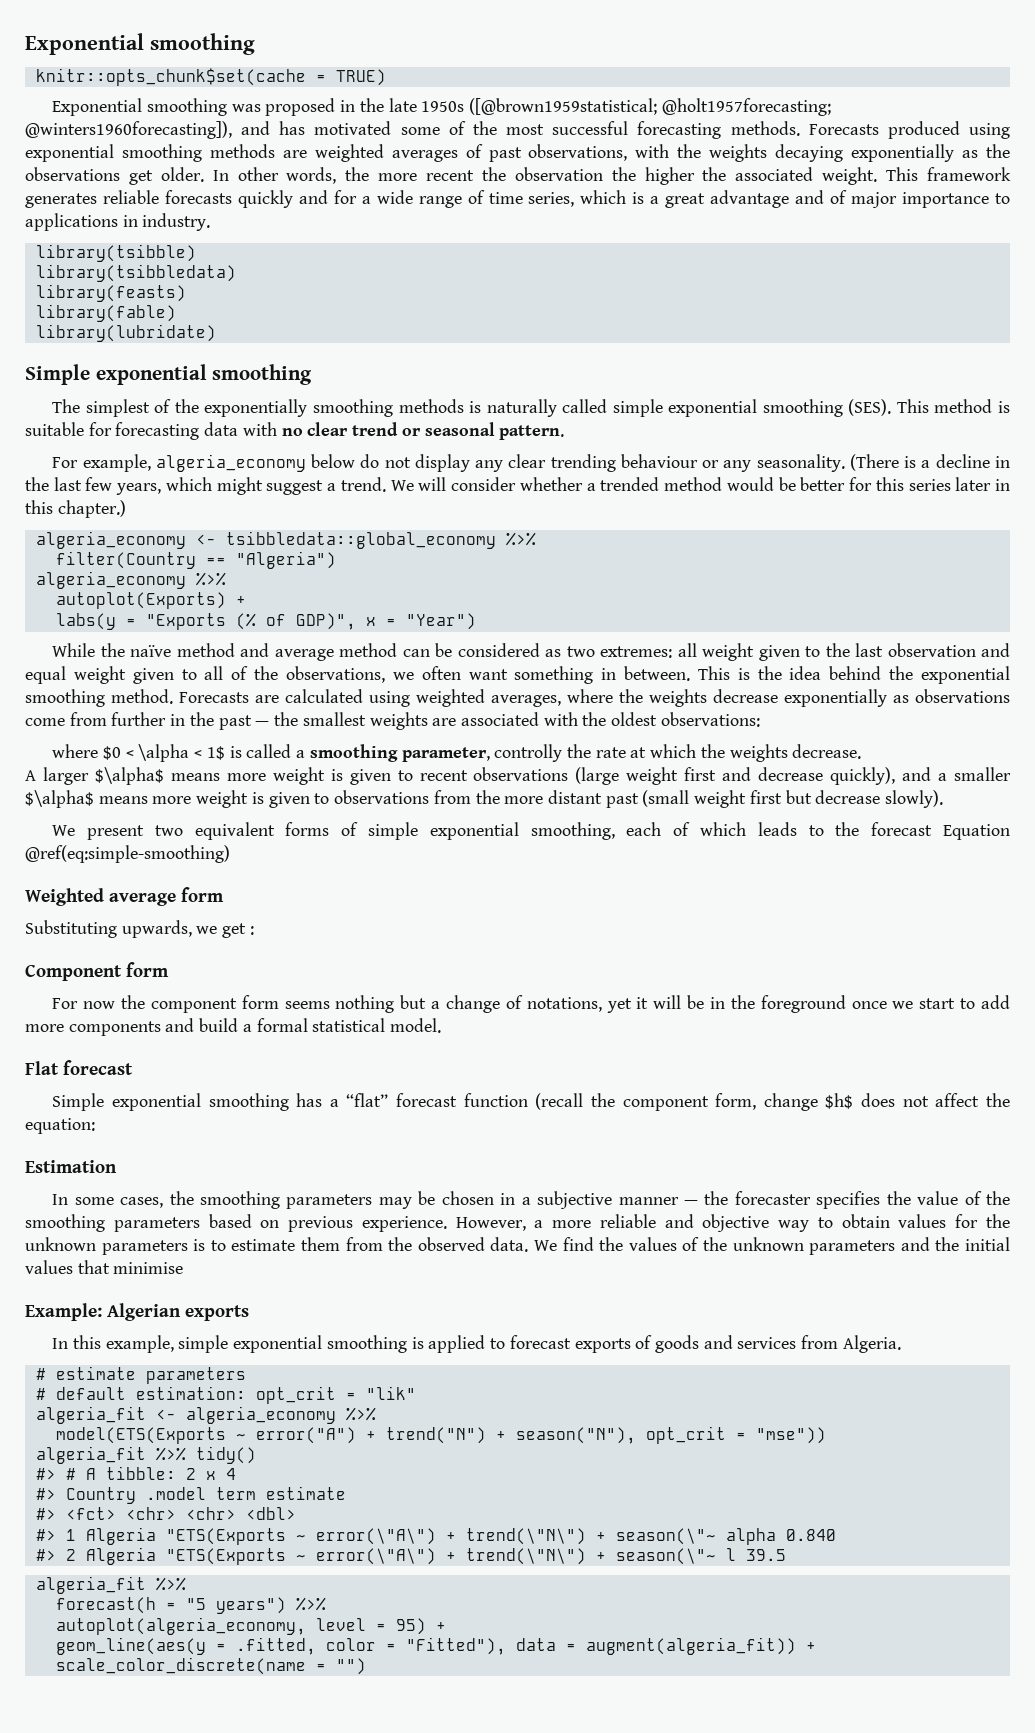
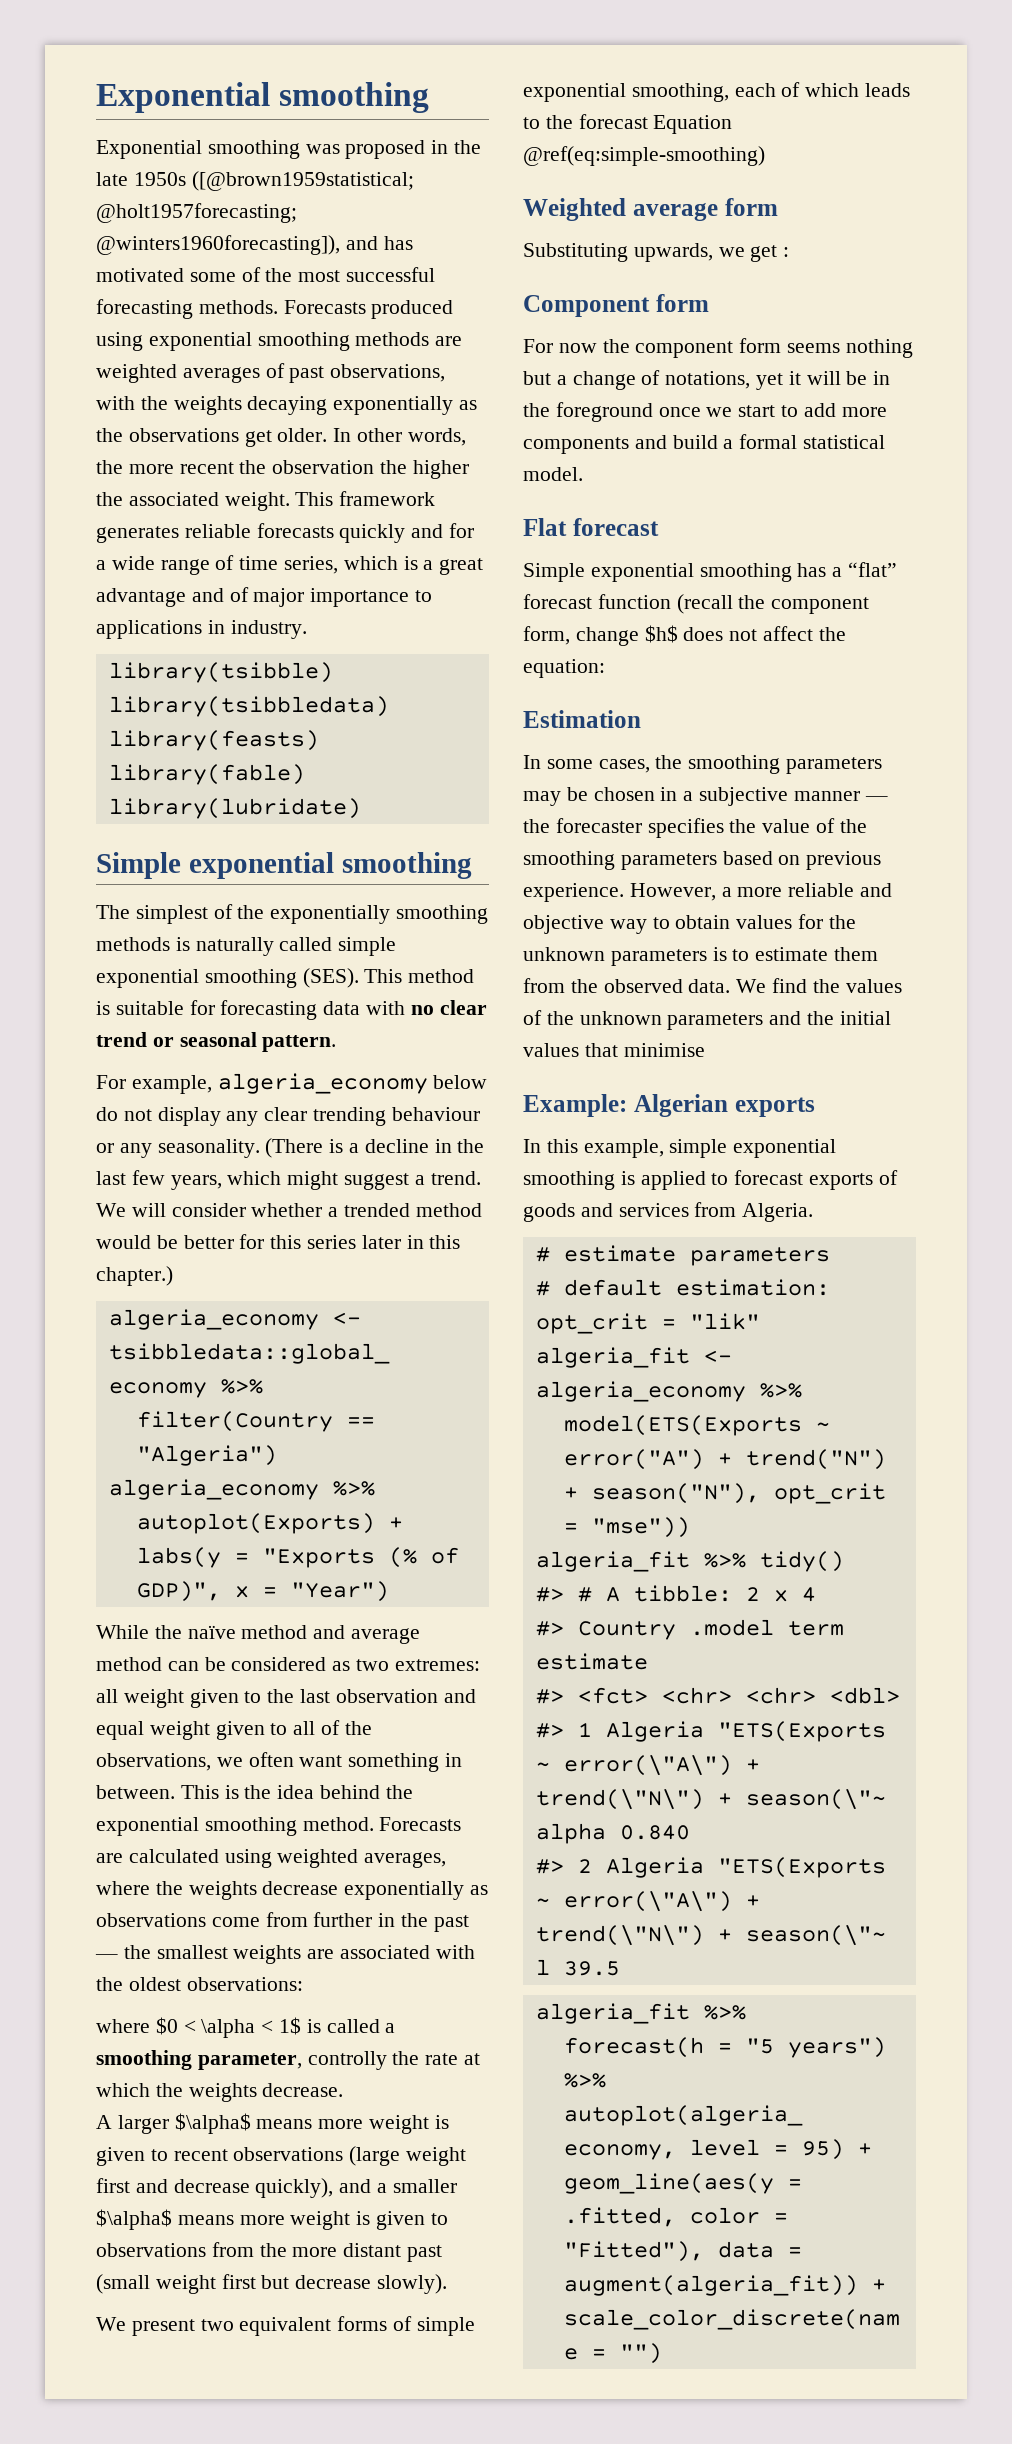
[25,33,255,55] [35,68,386,86] Exponential smoothing // knitr::opts_chunk$set(cache = TRUE) -> [96,82,430,113] Exponential smoothing

